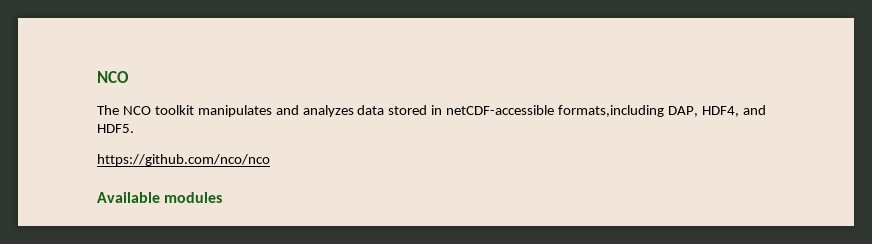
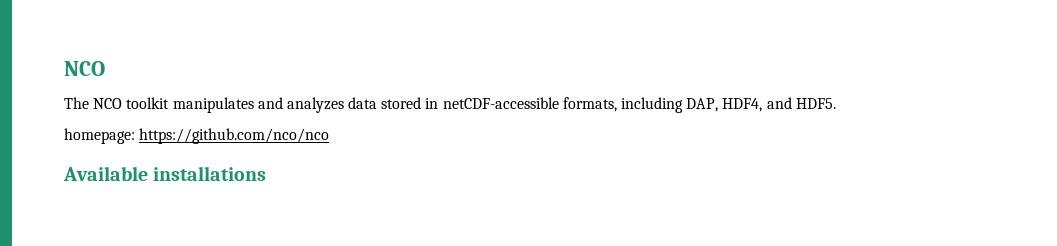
[558,105,665,117] formats,including -> [562,97,684,113] formats, including
(134, 128) none -> [64,128,135,144] homepage:
[164,192,223,203] modules -> [153,166,267,181] installations

